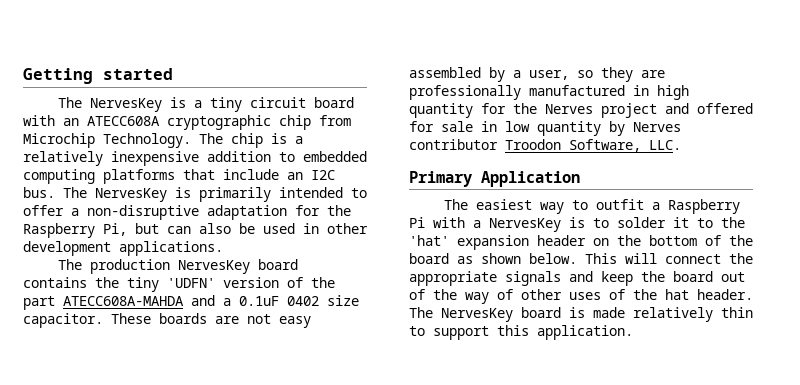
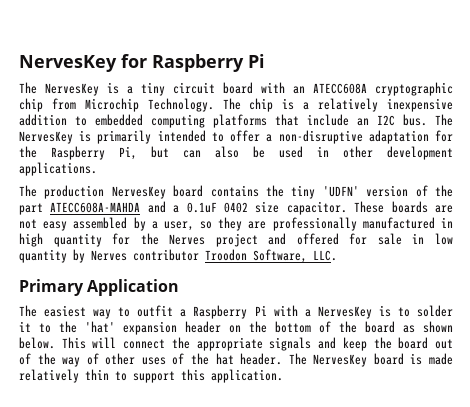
[23,68,173,84] Getting started -> [19,54,265,72] NervesKey for Raspberry Pi

